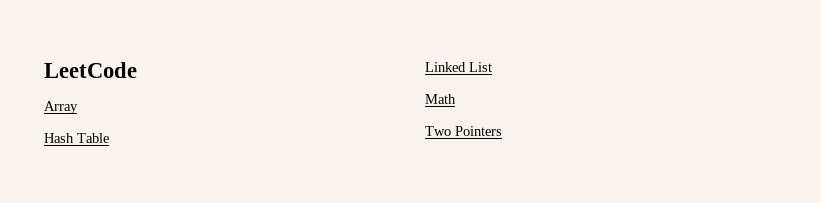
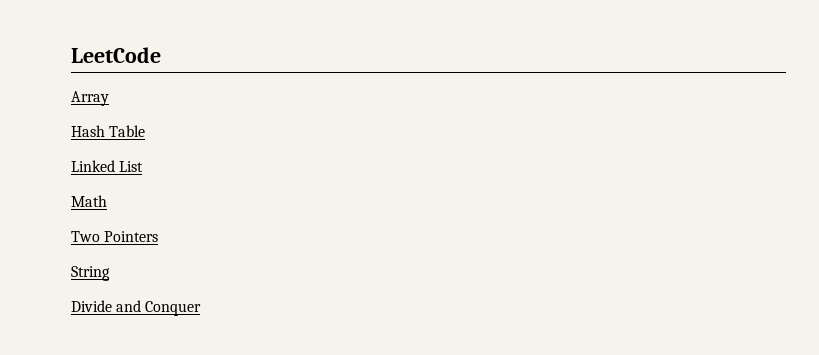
(502, 131) none -> [71,266,110,281] [71,300,202,316] // String // Divide and Conquer

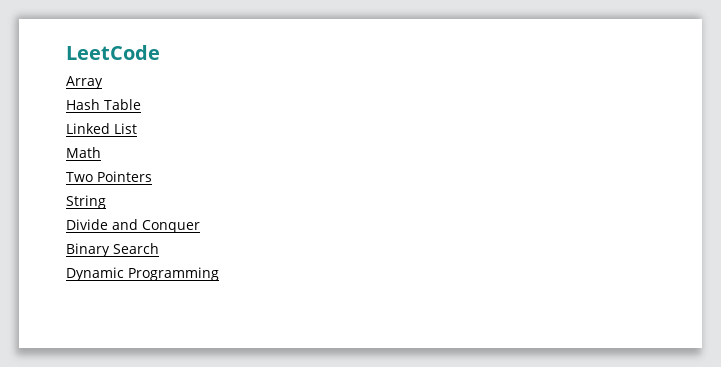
(202, 308) none -> [66,243,159,257] [66,267,219,281] // Binary Search // Dynamic Programming

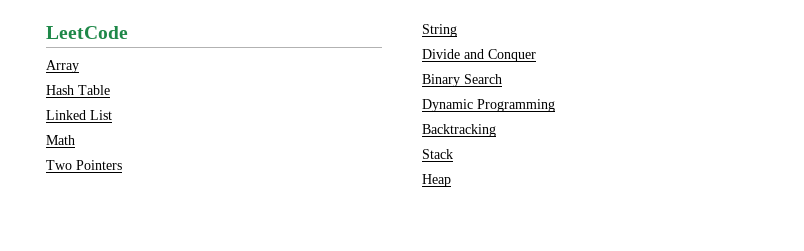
(219, 274) none -> [422,124,496,137] [422,149,453,159] [422,174,451,187] // Backtracking // Stack // Heap

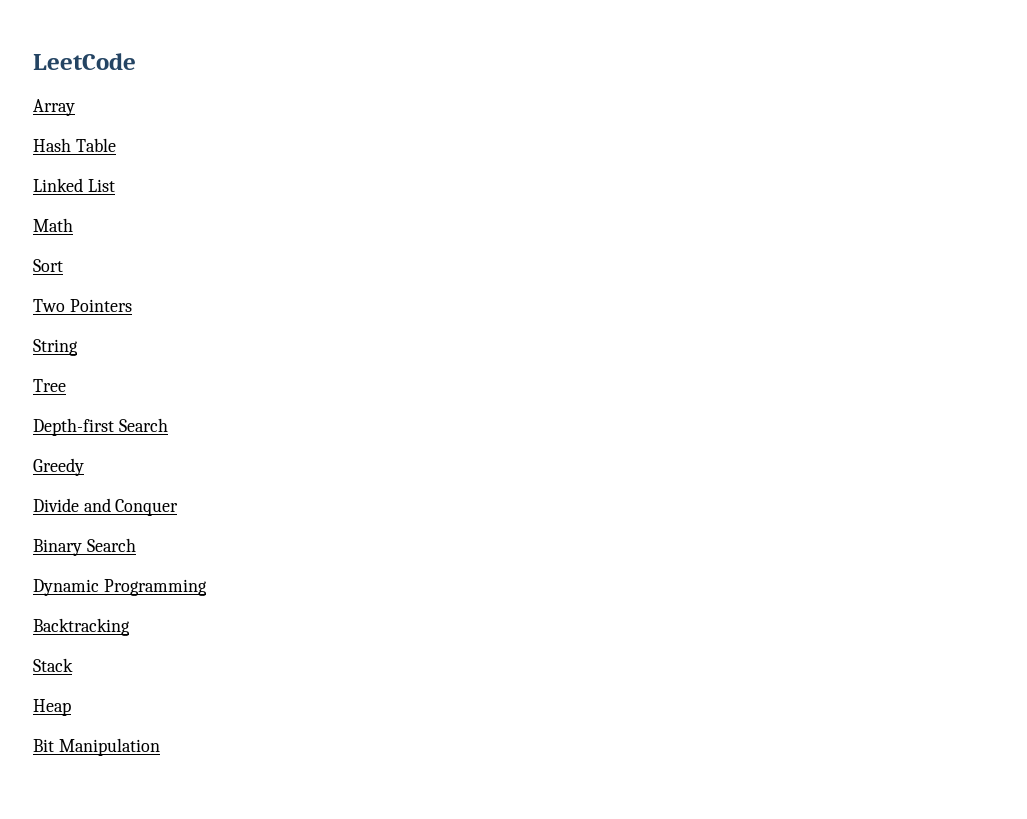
(75, 140) none -> [33,259,63,272] // Sort
(457, 30) none -> [33,379,66,392] [33,418,168,436] [33,458,84,476] // Tree // Depth-first Search // Greedy
(451, 180) none -> [33,738,160,756] // Bit Manipulation

